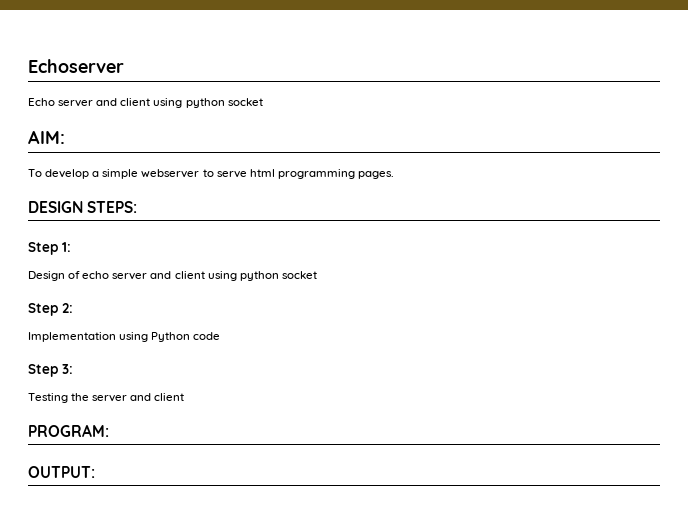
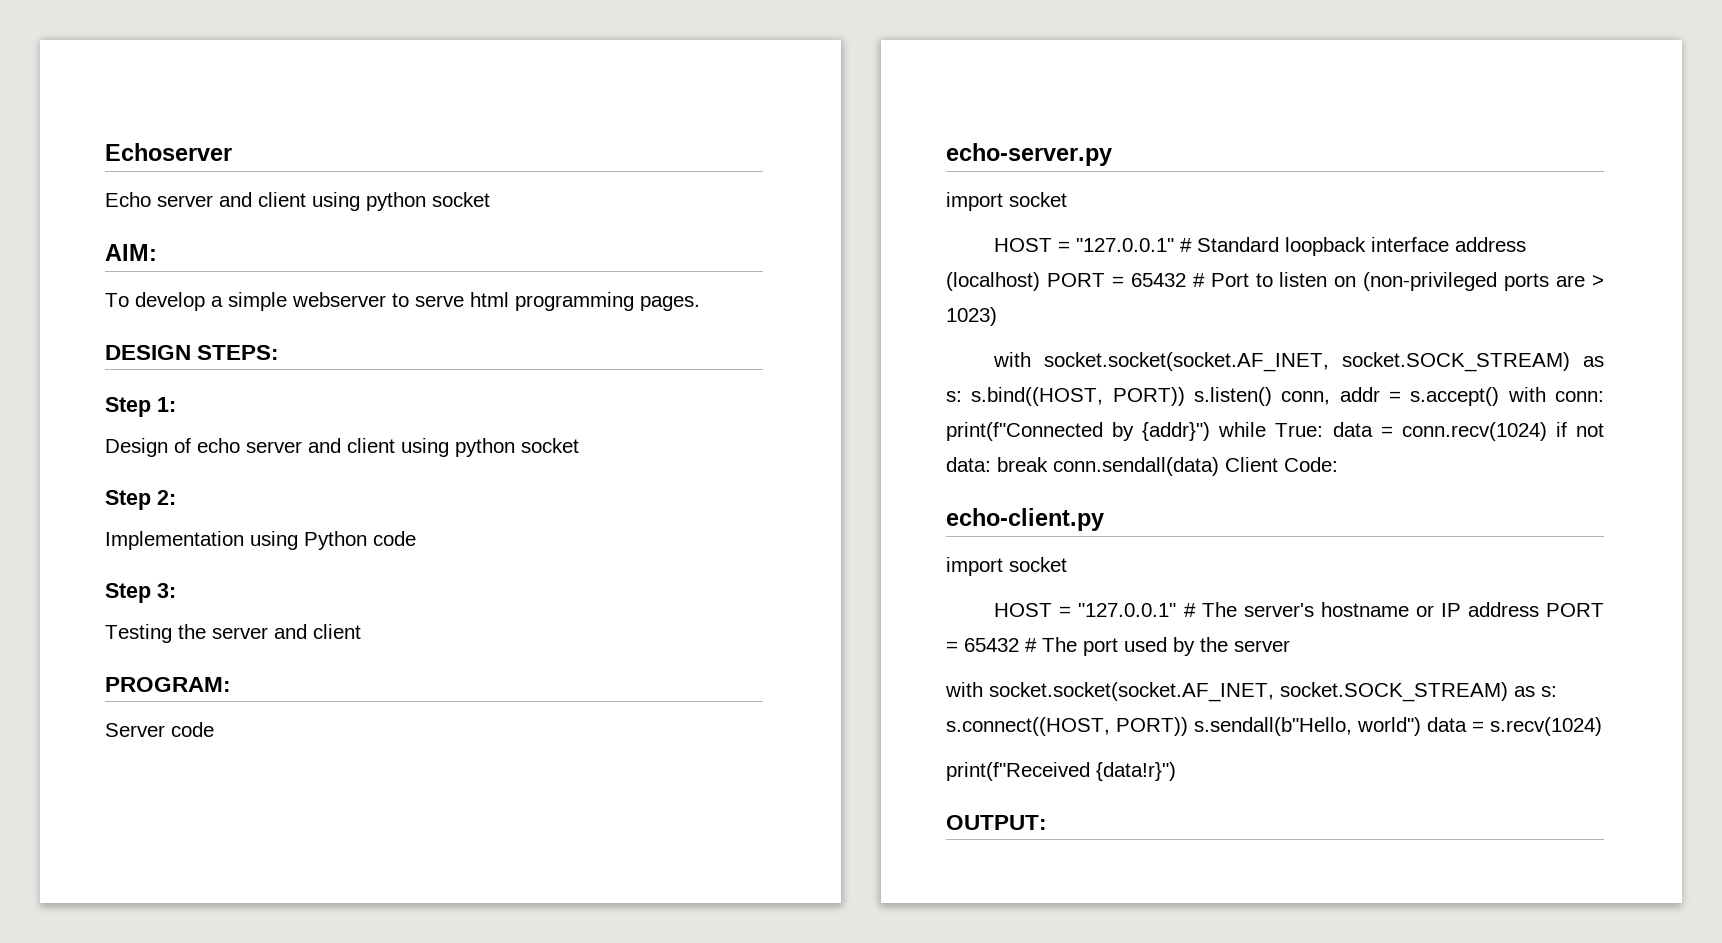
(109, 430) none -> [105,722,214,737] [946,143,1112,166] [946,192,1067,211] [994,237,1527,256] [946,272,1604,291] [946,307,997,326] [993,352,1604,372] [946,387,1604,406] [946,422,1604,441] [946,457,1338,476] [946,508,1104,531] [946,557,1067,576] [994,602,1604,617] [946,637,1290,656] [945,682,1557,702] [946,717,1602,736] [946,762,1176,781] // Server code // echo-server.py // import socket // HOST = "127.0.0.1" # Standard loopback interface address (localhost) PORT = 65432 # Port to listen on (non-privileged ports are > 1023) // with socket.socket(socket.AF_INET, socket.SOCK_STREAM) as s: s.bind((HOST, PORT)) s.listen() conn, addr = s.accept() with conn: print(f"Connected by {addr}") while True: data = conn.recv(1024) if not data: break conn.sendall(data) Client Code: // echo-client.py // import socket // HOST = "127.0.0.1" # The server's hostname or IP address PORT = 65432 # The port used by the server // with socket.socket(socket.AF_INET, socket.SOCK_STREAM) as s: s.connect((HOST, PORT)) s.sendall(b"Hello, world") data = s.recv(1024) // print(f"Received {data!r}")

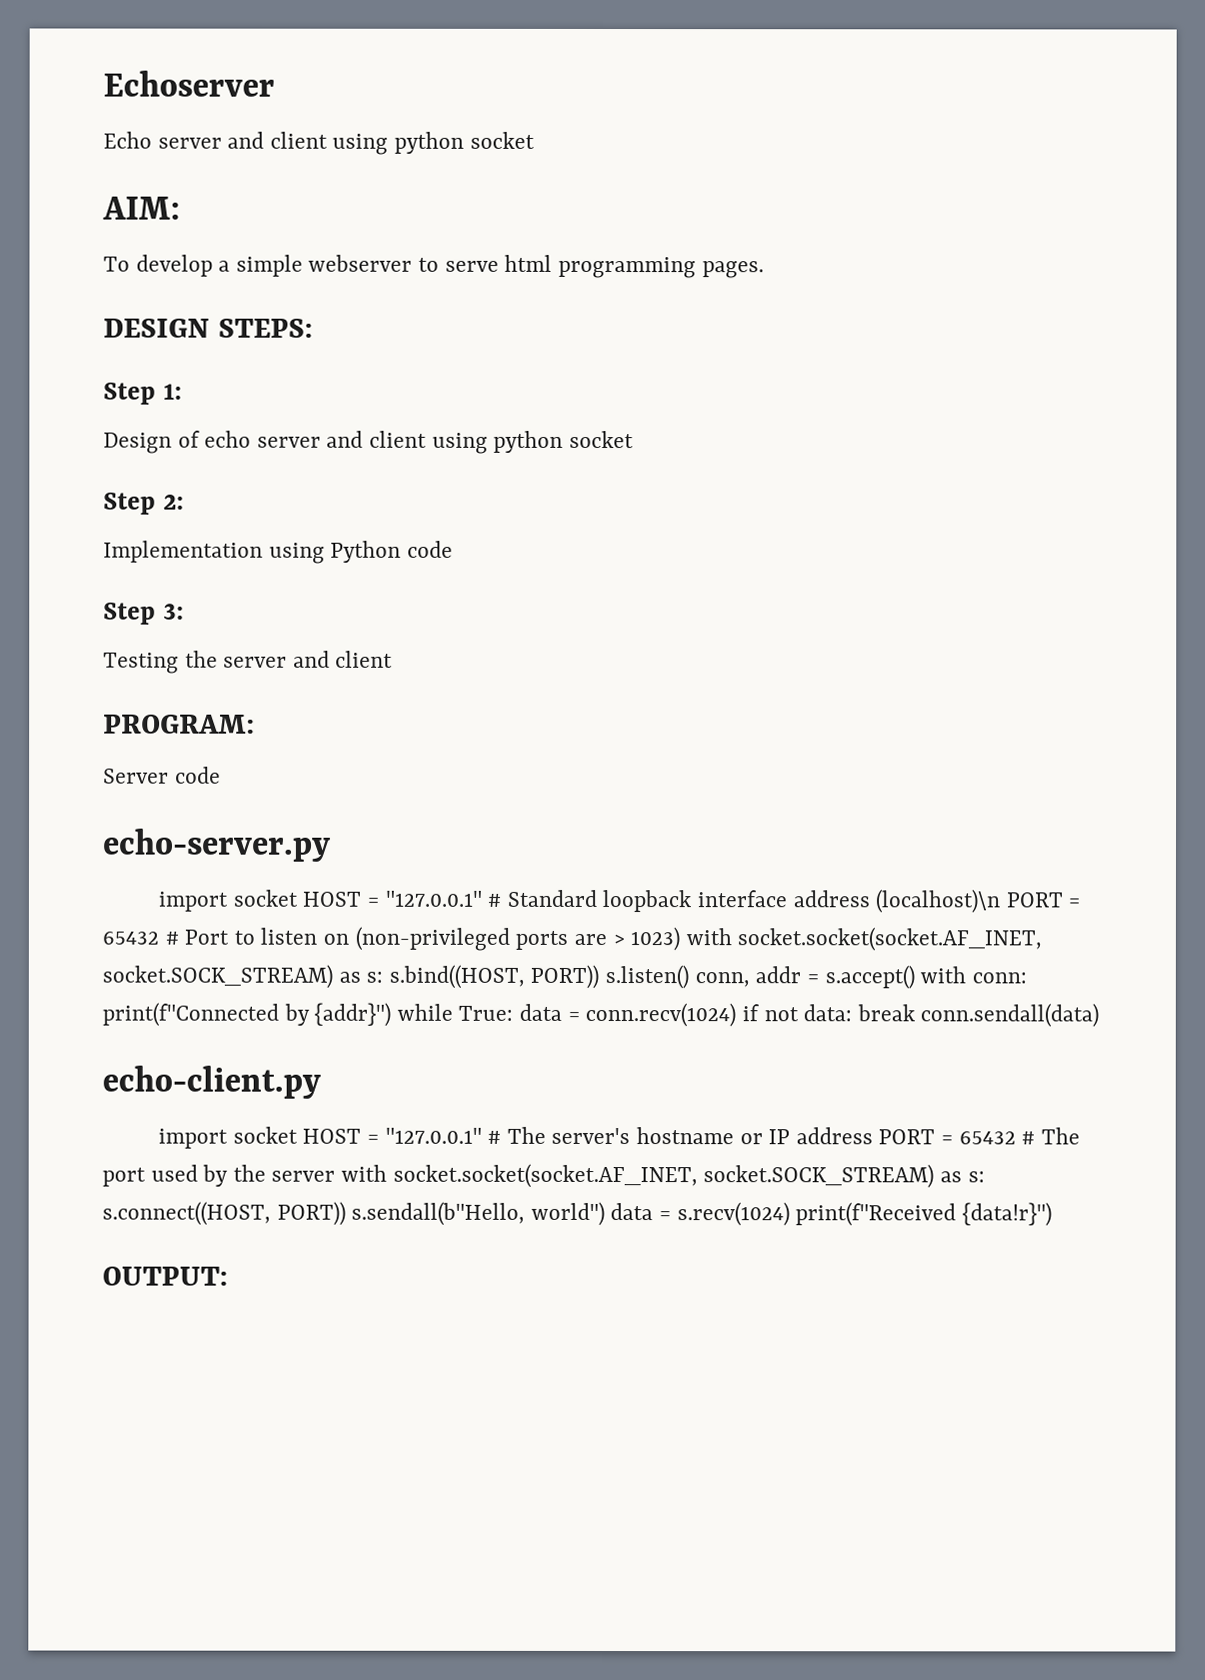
(1067, 199) // -> (298, 898) none
[946,272,1040,291] (localhost) -> [875,889,1001,914] (localhost)\n
(997, 316) // -> (681, 939) none
[1225,457,1338,472] Client Code: -> (1100, 1015) none
(1067, 564) // -> (298, 1135) none
(1290, 646) // -> (336, 1176) none
(1602, 726) // -> (790, 1214) none

